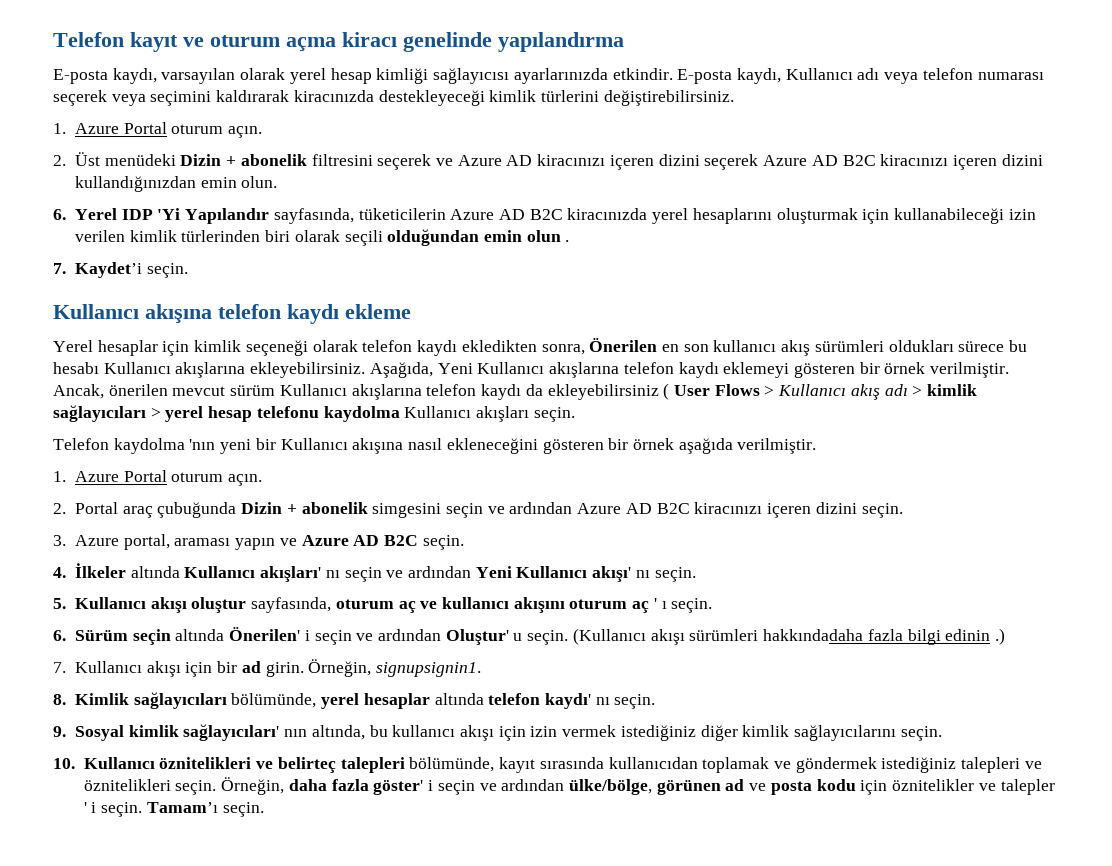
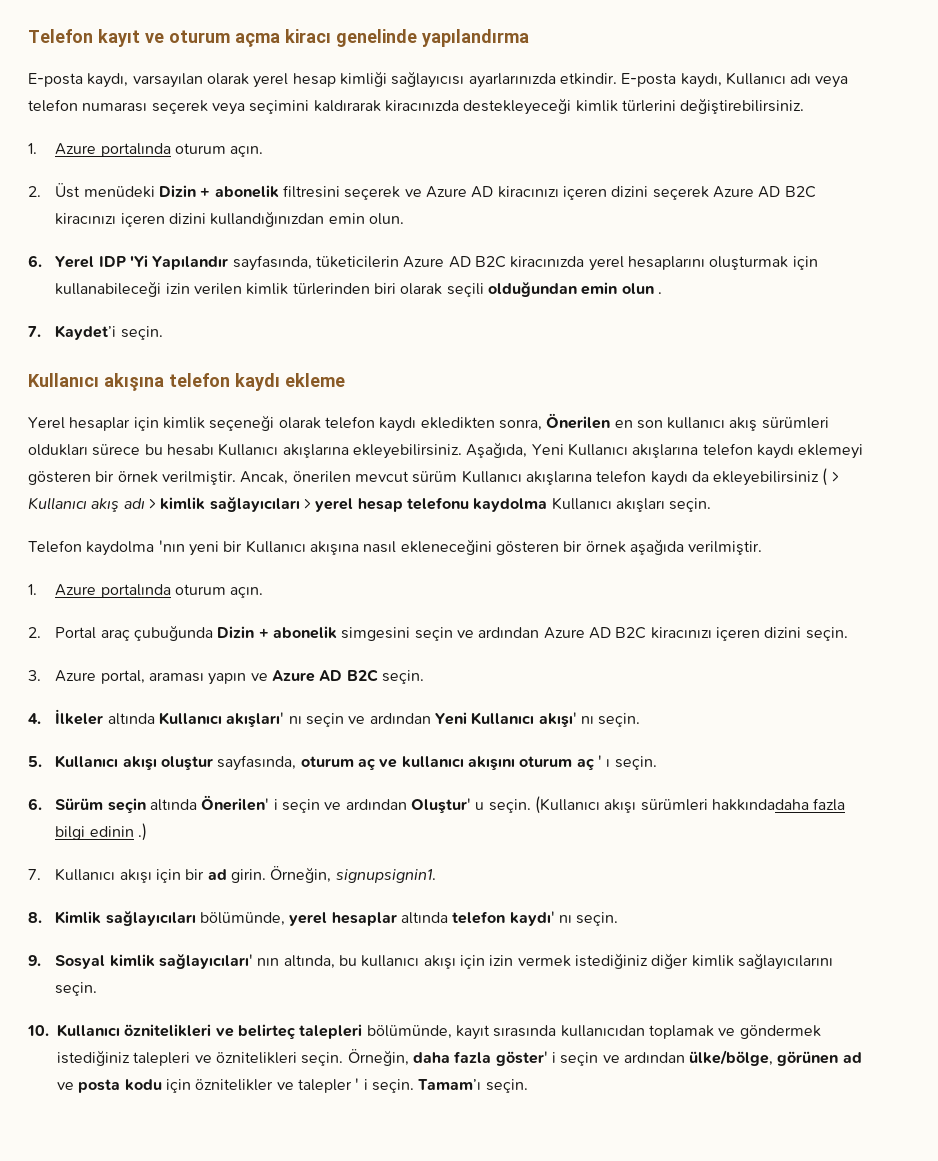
[123,122,167,134] Portal -> [100,143,171,157] portalında
[673,384,760,396] User Flows -> (828, 477) none
[123,470,167,482] Portal -> [100,584,171,598] portalında

